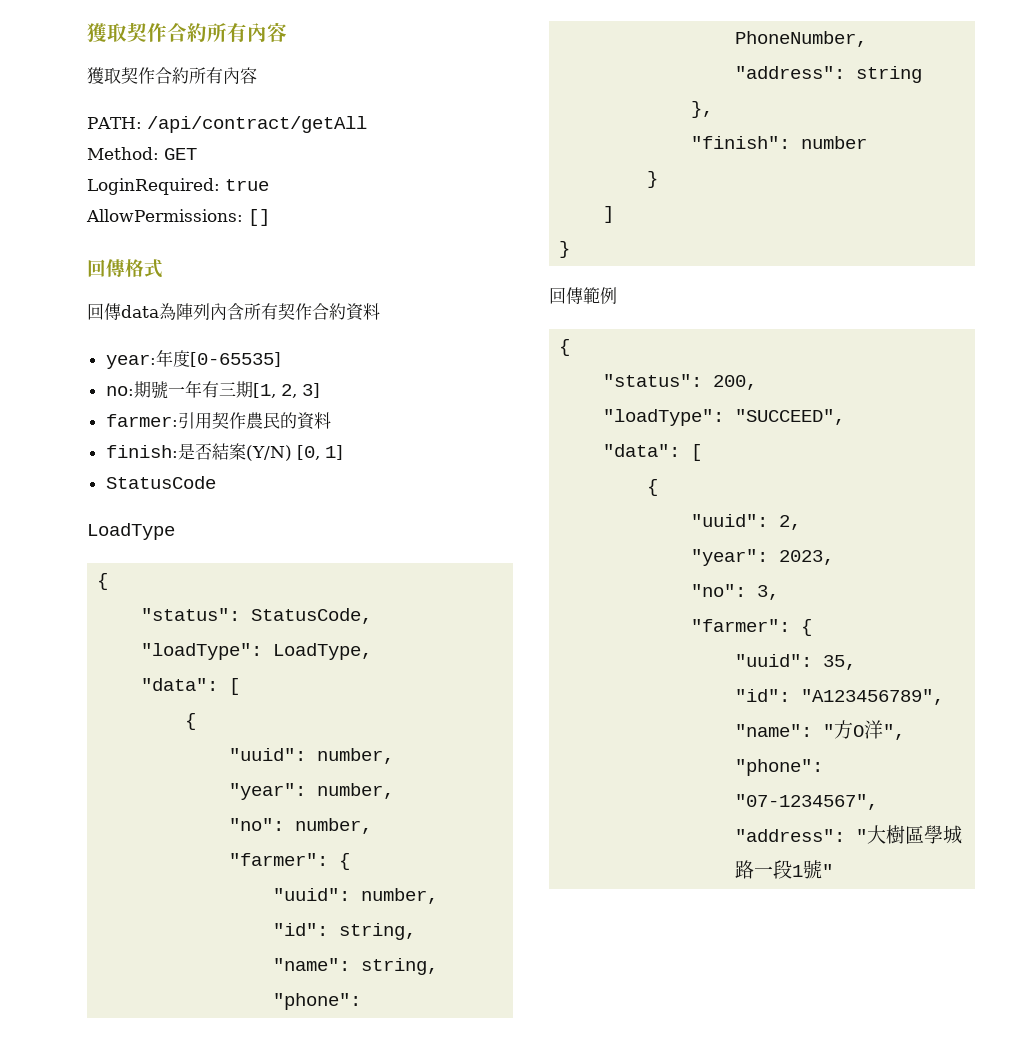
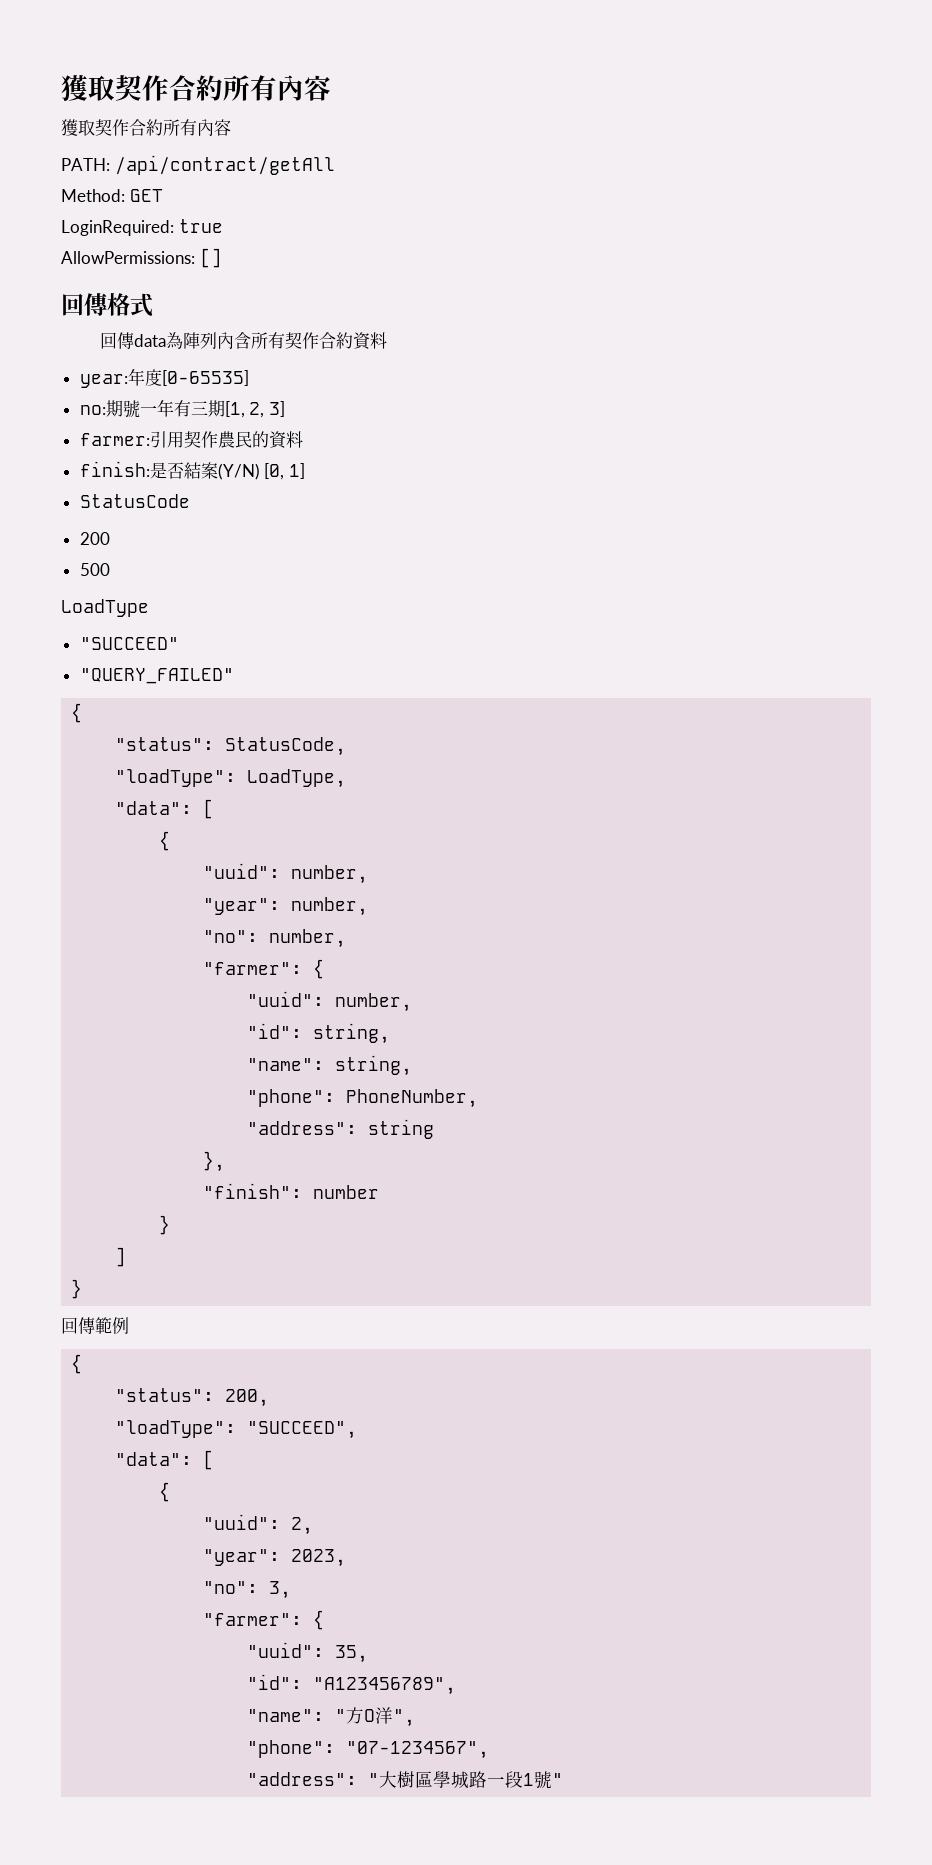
(216, 482) none -> [79,532,110,545] [79,563,110,576] // 200 // 500
(175, 531) none -> [79,637,179,650] [79,668,234,684] // "SUCCEED" // "QUERY_FAILED"

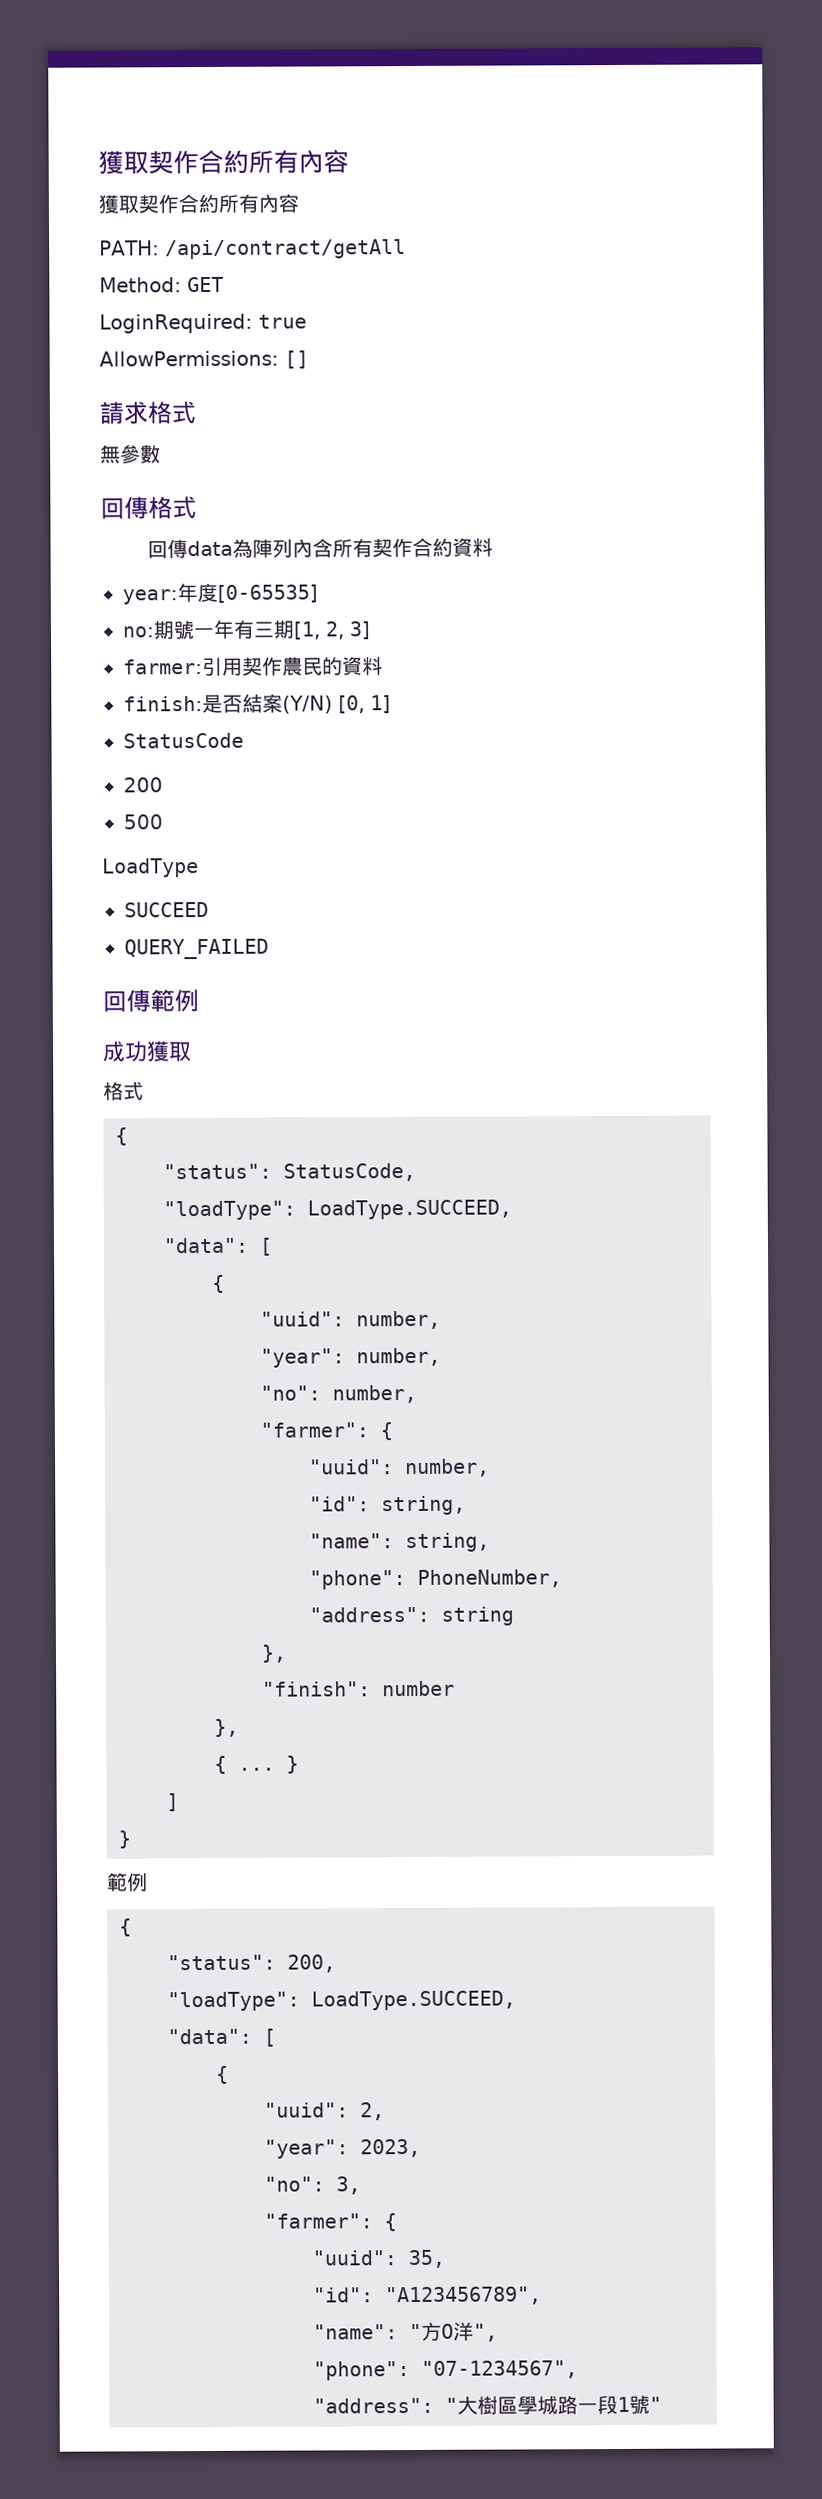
(222, 258) none -> [99,401,196,425] [100,444,161,464] // 請求格式 // 無參數
[79,637,179,650] [79,668,234,684] "SUCCEED" // "QUERY_FAILED" -> [124,901,209,918] [124,938,269,960] [102,989,199,1013] [102,1041,192,1062] [103,1081,144,1101] SUCCEED // QUERY_FAILED // 回傳範例 // 成功獲取 // 格式
[247,769,347,788] LoadType, -> [307,1199,512,1220] LoadType.SUCCEED,
(380, 1192) none -> [214,1718,239,1737] [214,1755,275,1774] }, // { ...
[61,1317,95,1334] 回傳 -> (131, 1839) none
[247,1421,358,1439] "SUCCEED", -> [311,1990,516,2011] LoadType.SUCCEED,

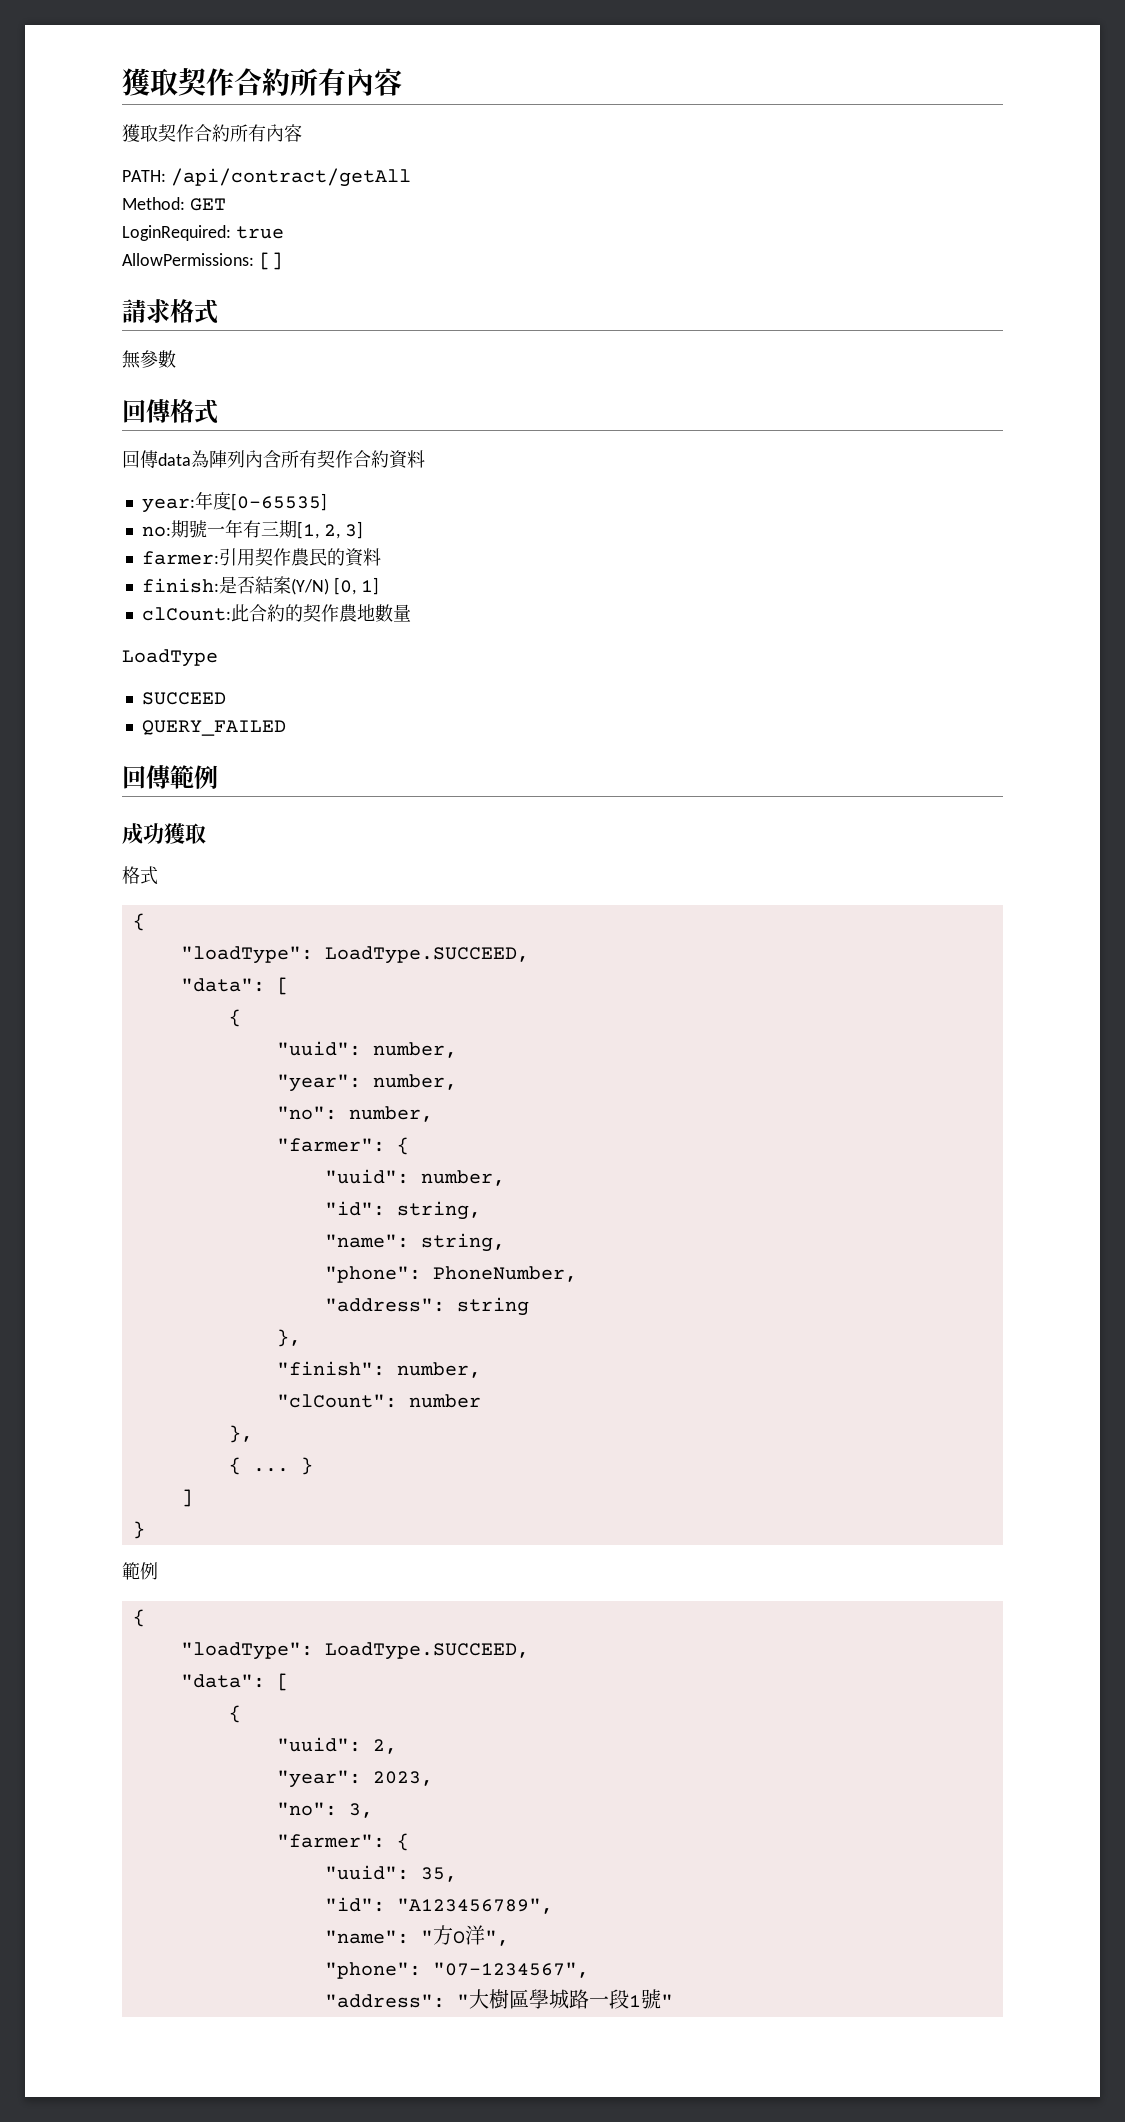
[123,732,244,749] [123,777,163,793] [123,814,163,830] StatusCode // 200 // 500 -> [141,604,411,622] clCount:此合約的契作農地數量
[163,1162,416,1182] // "status": StatusCode, -> (145, 922) none
(371, 1689) none -> [396,1362,481,1378] [276,1394,397,1408] number, // "clCount":
[167,1954,336,1973] // "status": 200, -> (145, 1618) none

